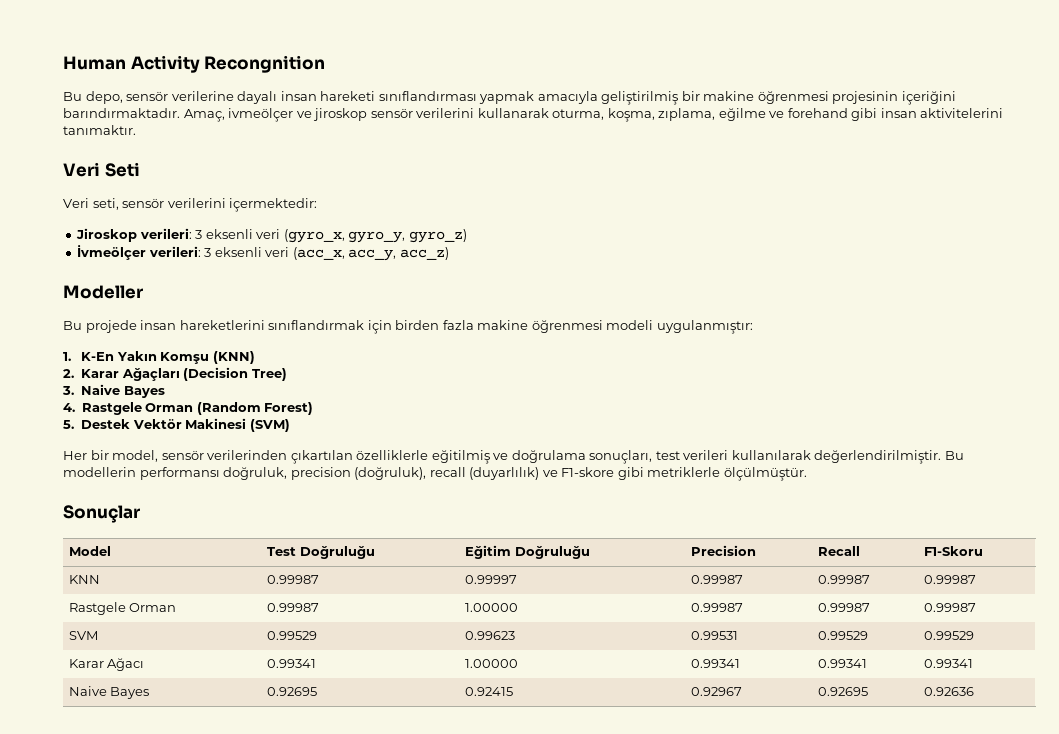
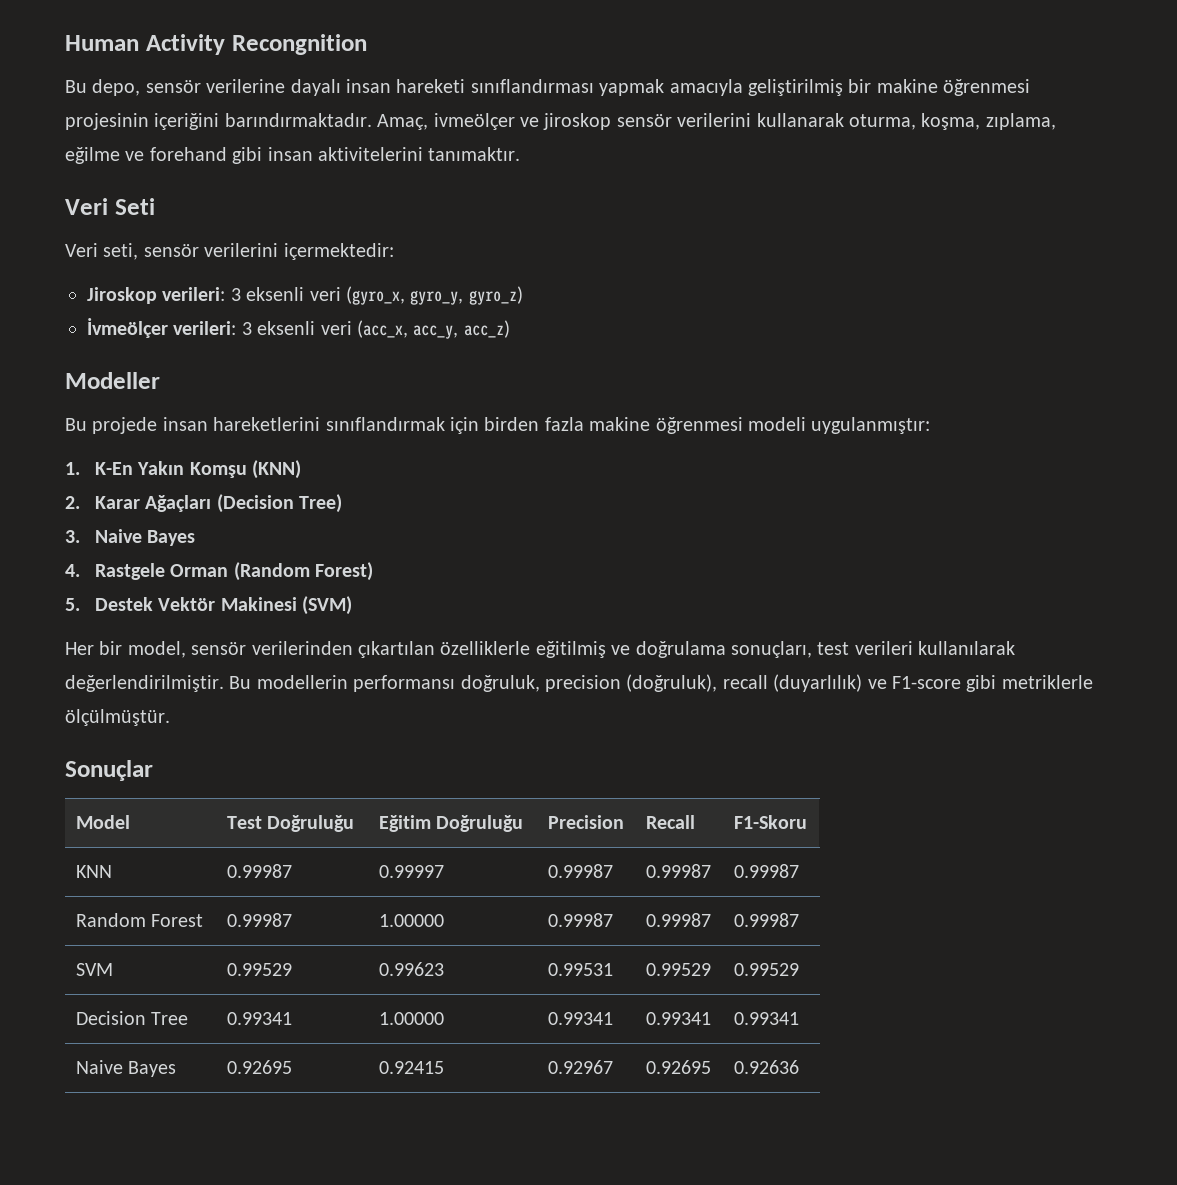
[561,467,615,477] F1-skore -> [891,676,961,689] F1-score
[68,602,177,615] Rastgele Orman -> [75,913,204,927] Random Forest
[68,658,145,671] Karar Ağacı -> [75,1011,189,1025] Decision Tree

